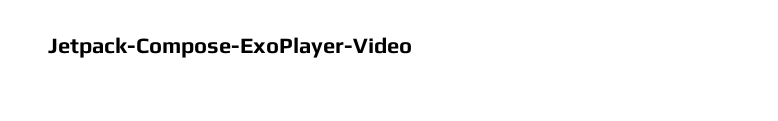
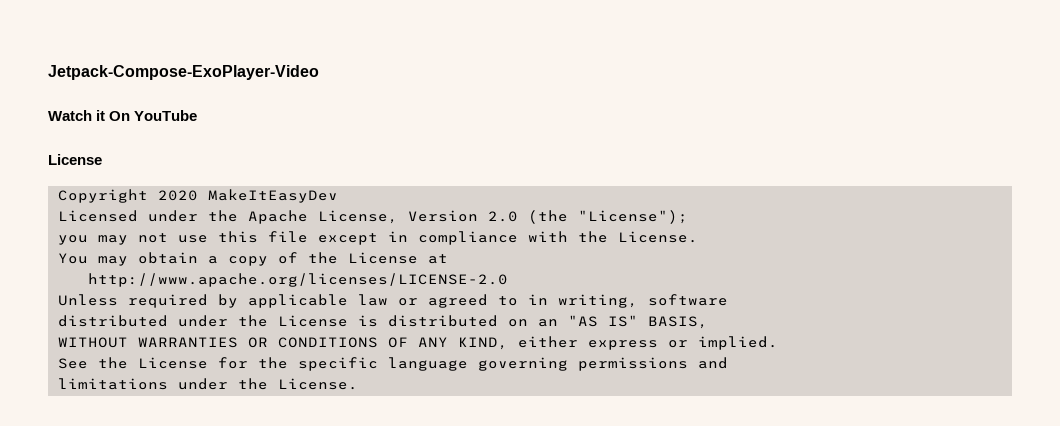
(412, 47) none -> [48,110,198,121] [48,154,102,165] [57,189,338,203] [57,210,688,224] [57,231,698,245] [57,252,448,266] [87,273,508,287] [57,294,728,308] [57,315,708,329] [57,336,778,350] [57,357,728,371] [57,378,358,390] // Watch it On YouTube // License // Copyright 2020 MakeItEasyDev // Licensed under the Apache License, Version 2.0 (the "License"); // you may not use this file except in compliance with the License. // You may obtain a copy of the License at // http://www.apache.org/licenses/LICENSE-2.0 // Unless required by applicable law or agreed to in writing, software // distributed under the License is distributed on an "AS IS" BASIS, // WITHOUT WARRANTIES OR CONDITIONS OF ANY KIND, either express or implied. // See the License for the specific language governing permissions and // limitations under the License.

